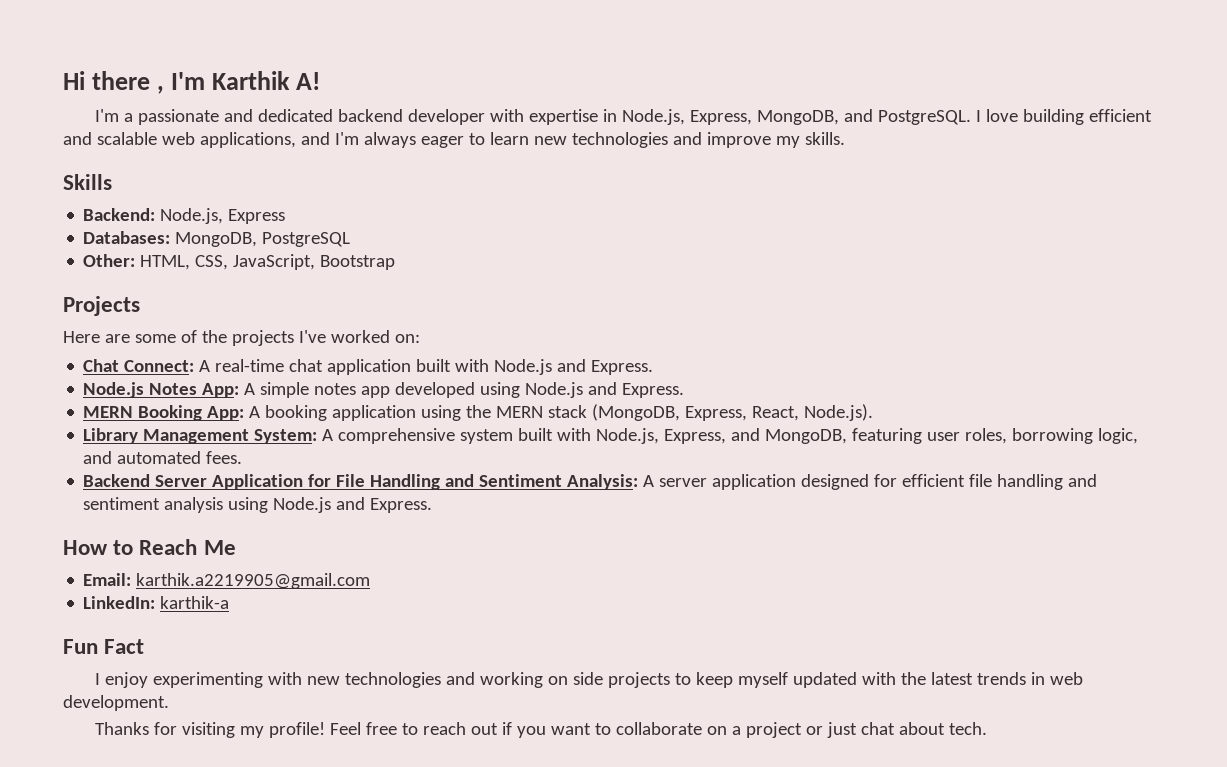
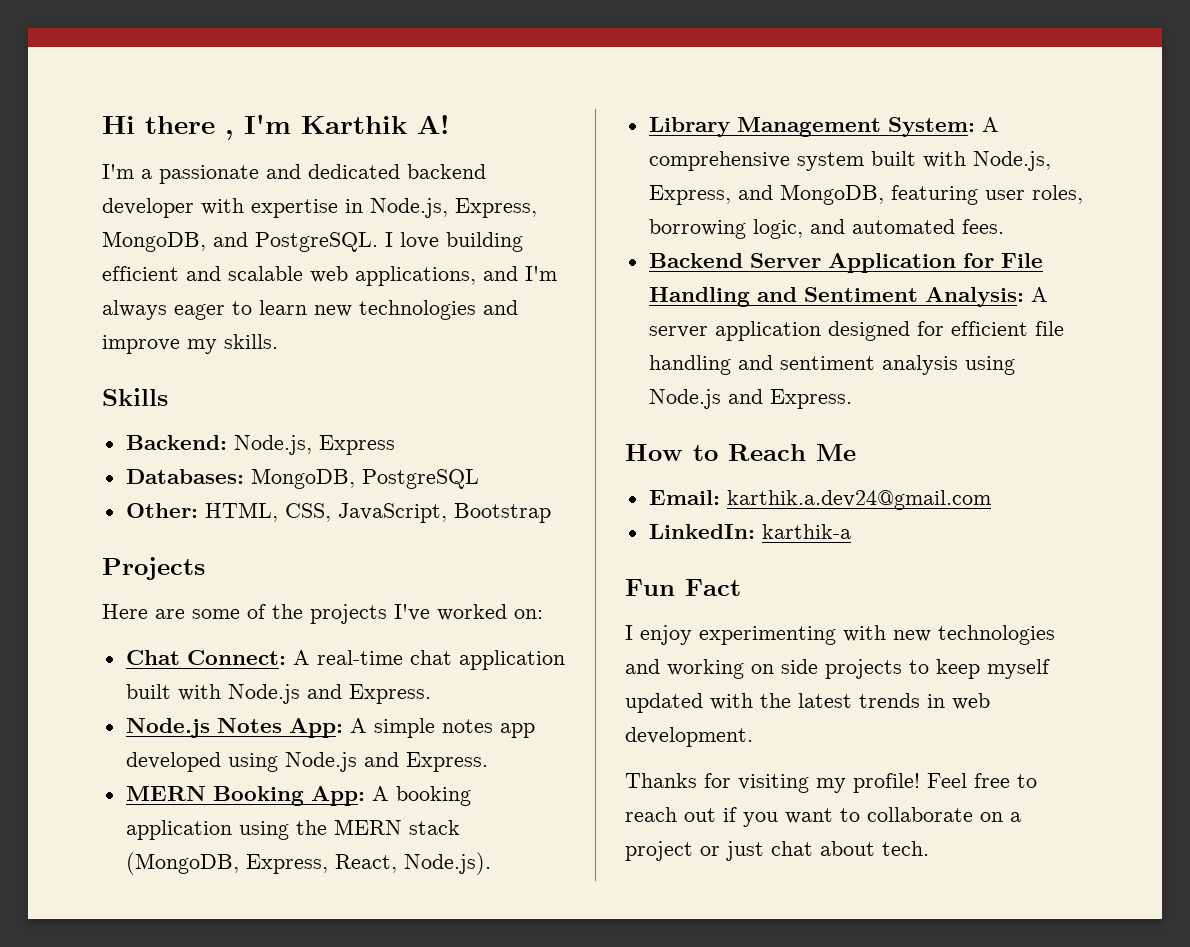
[136,573,371,589] karthik.a2219905@gmail.com -> [726,490,991,510] karthik.a.dev24@gmail.com

